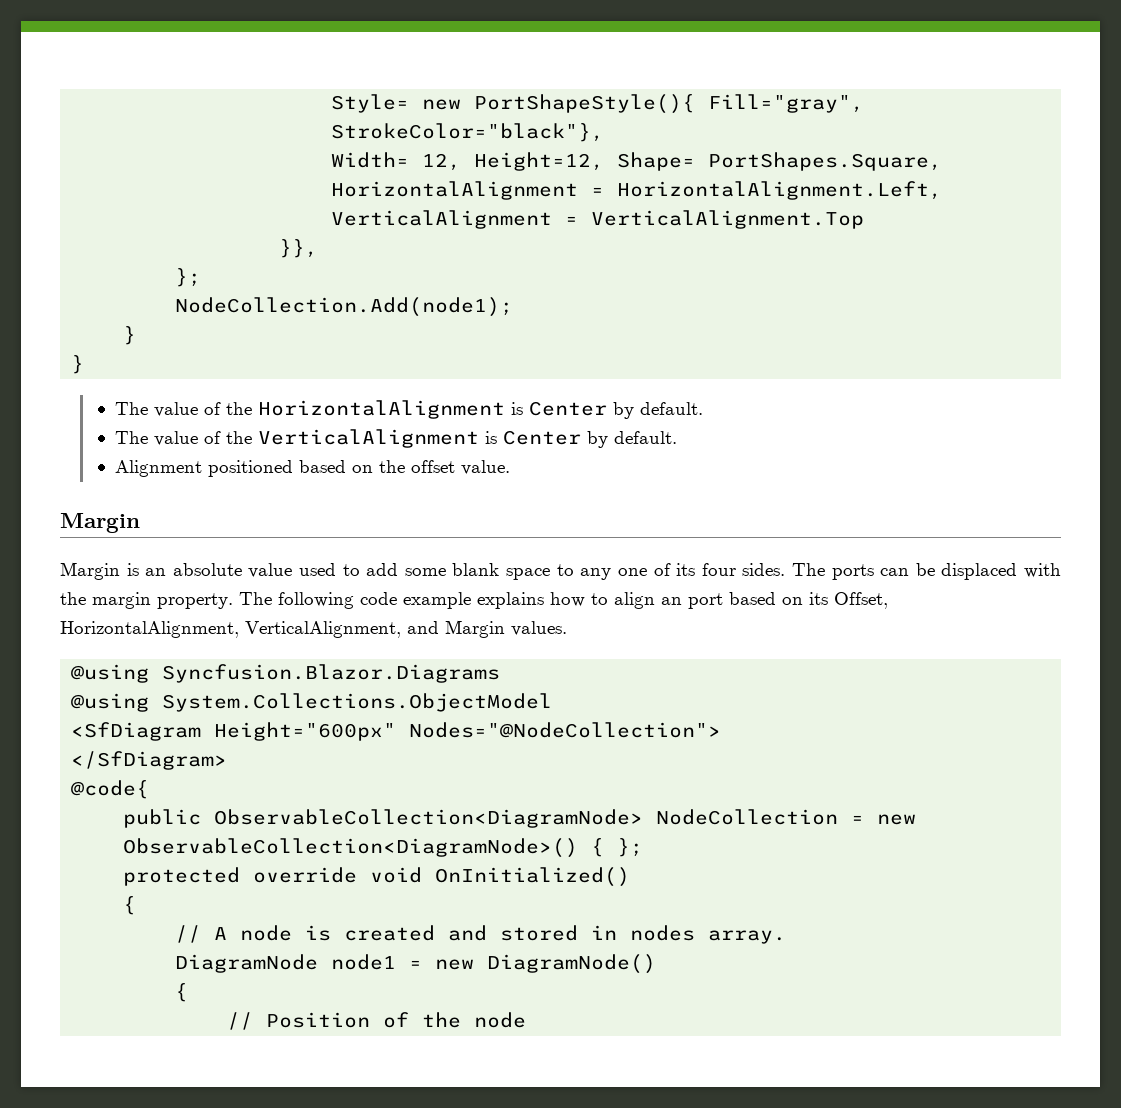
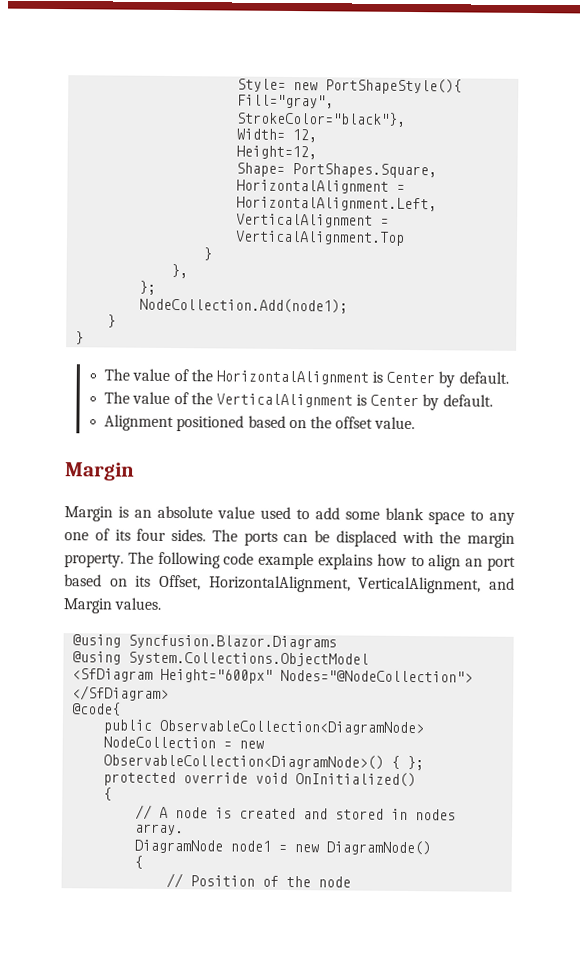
(462, 162) none -> (318, 136) //
(605, 161) none -> (318, 152) //
[279,239,319,258] }}, -> [203,247,213,261] [171,264,189,279] } // },

